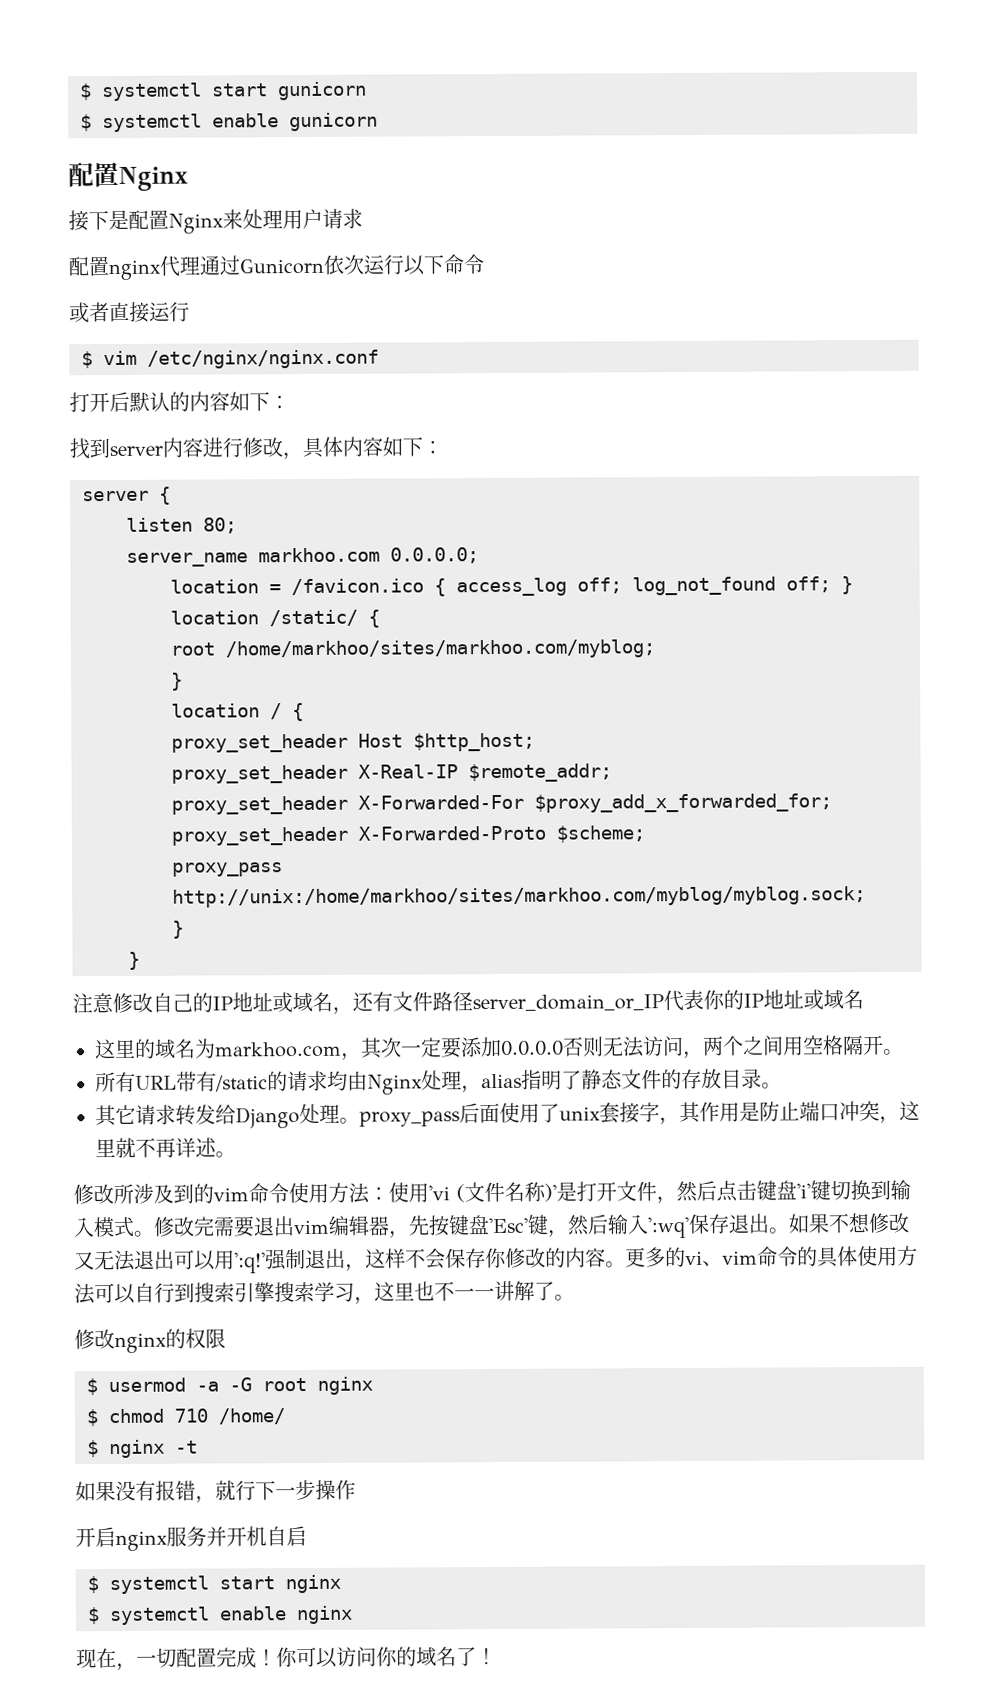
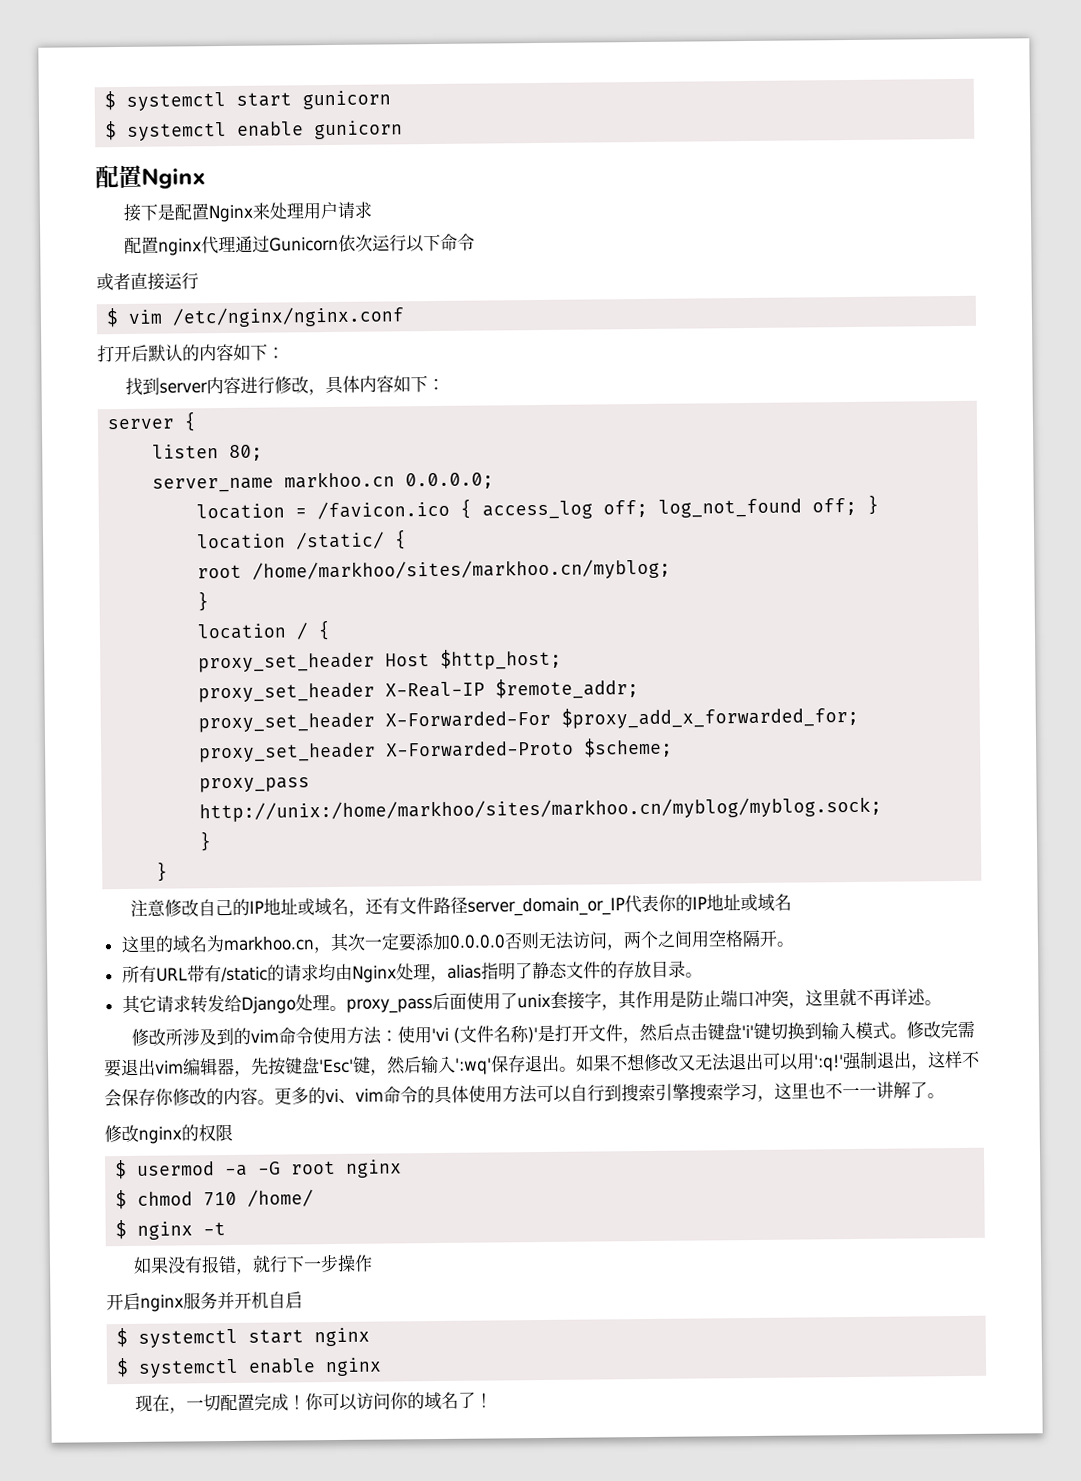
[258,547,380,563] markhoo.com -> [284,471,396,489] markhoo.cn
[225,639,655,660] /home/markhoo/sites/markhoo.com/myblog; -> [252,558,672,582] /home/markhoo/sites/markhoo.cn/myblog;
[172,886,866,908] http://unix:/home/markhoo/sites/markhoo.com/myblog/myblog.sock; -> [199,796,883,823] http://unix:/home/markhoo/sites/markhoo.cn/myblog/myblog.sock;
[214,1041,342,1058] markhoo.com -> [222,936,315,952] markhoo.cn

